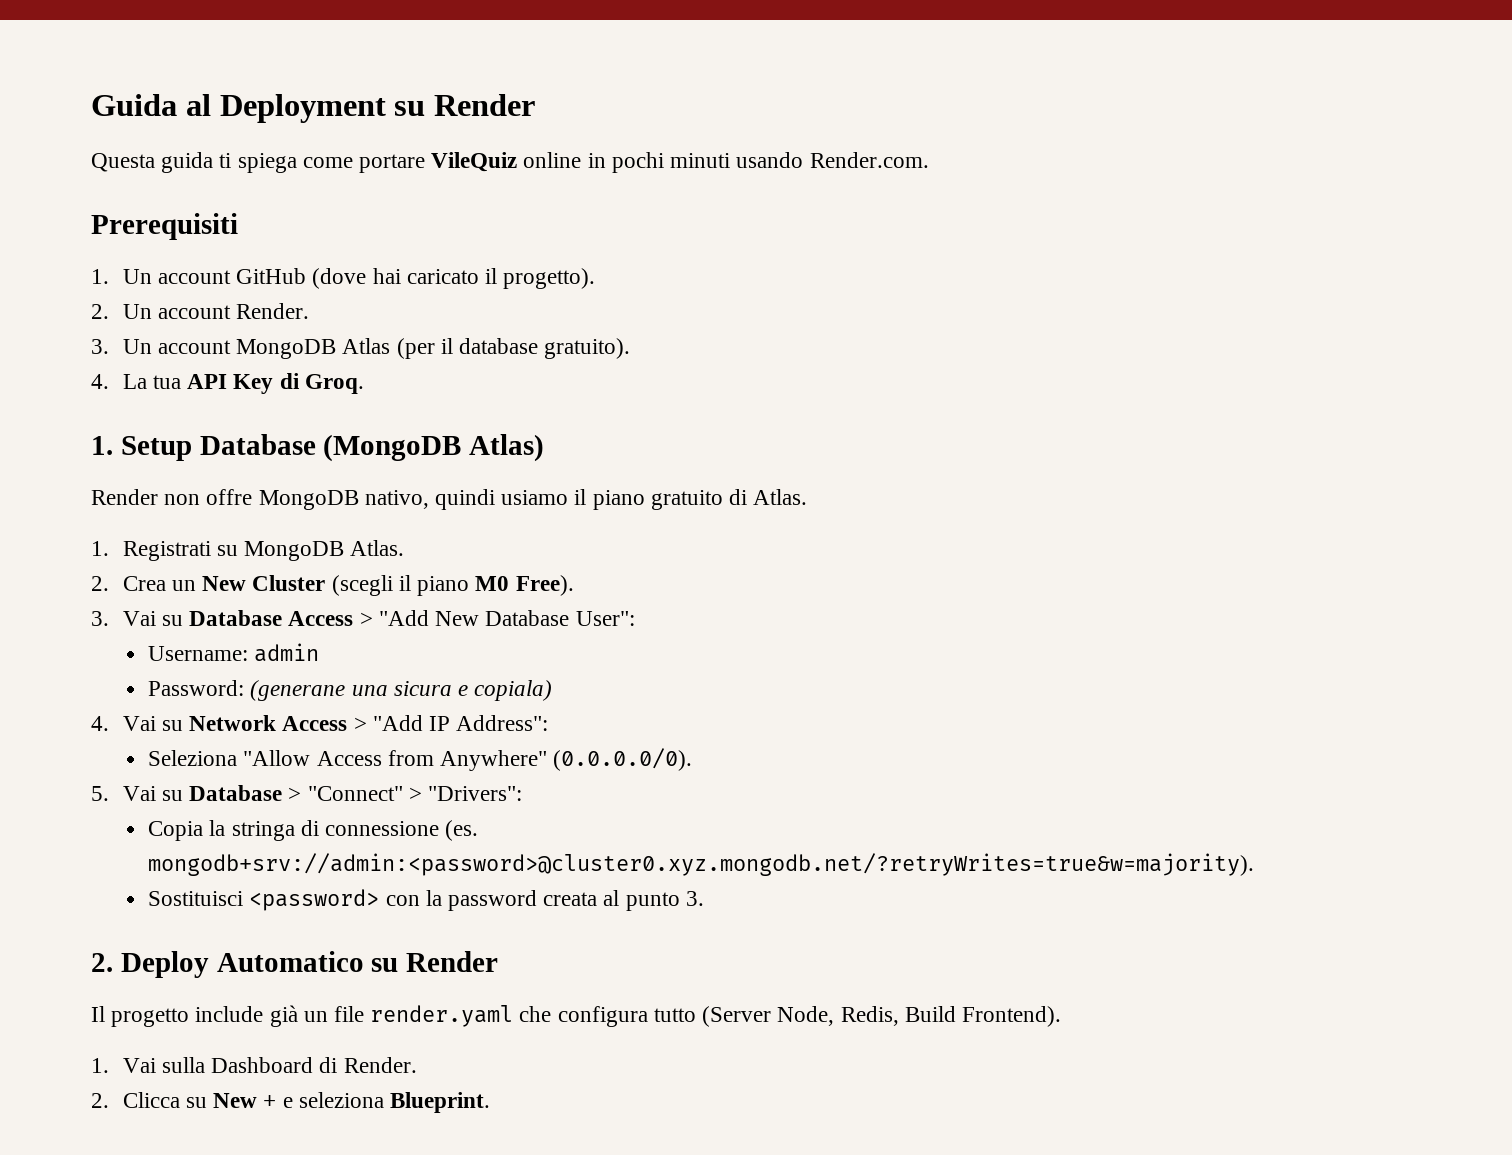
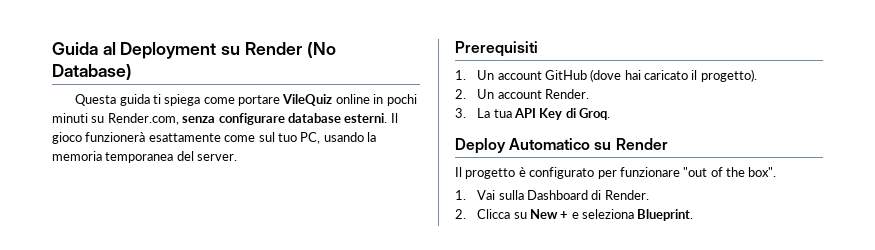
(536, 105) none -> [306,42,336,58] [52,64,132,80] (No Database)
[736,152,929,168] usando Render.com. -> [91,113,398,125] [52,132,376,144] [52,151,238,163] su Render.com, senza configurare database esterni. Il gioco funzionerà esattamente come sul tuo PC, usando la memoria temporanea del server.
[122,338,631,359] [91,374,109,389] Un account MongoDB Atlas (per il database gratuito). // 4. -> (466, 113) none
[91,434,545,462] [91,489,808,510] [91,540,405,561] [91,575,574,596] [91,610,635,626] [148,643,320,662] [148,680,553,701] [91,715,549,731] [148,748,693,771] [91,785,523,801] [148,820,479,841] [148,853,1255,876] [148,889,704,911] [91,953,113,972] 1. Setup Database (MongoDB Atlas) // Render non offre MongoDB nativo, quindi usiamo il piano gratuito di Atlas. // 1. Registrati su MongoDB Atlas. // 2. Crea un New Cluster (scegli il piano M0 Free). // 3. Vai su Database Access > "Add New Database User": // Username: admin // Password: (generane una sicura e copiala) // 4. Vai su Network Access > "Add IP Address": // Seleziona "Allow Access from Anywhere" (0.0.0.0/0). // 5. Vai su Database > "Connect" > "Drivers": // Copia la stringa di connessione (es. mongodb+srv://admin:<password>@cluster0.xyz.mongodb.net/?retryWrites=true&w=majority). // Sostituisci <password> con la password creata al punto 3. // 2. -> (611, 114) none
[195,1005,1061,1027] include già un file render.yaml che configura tutto (Server Node, Redis, Build Frontend). -> [518,167,777,179] è configurato per funzionare "out of the box".

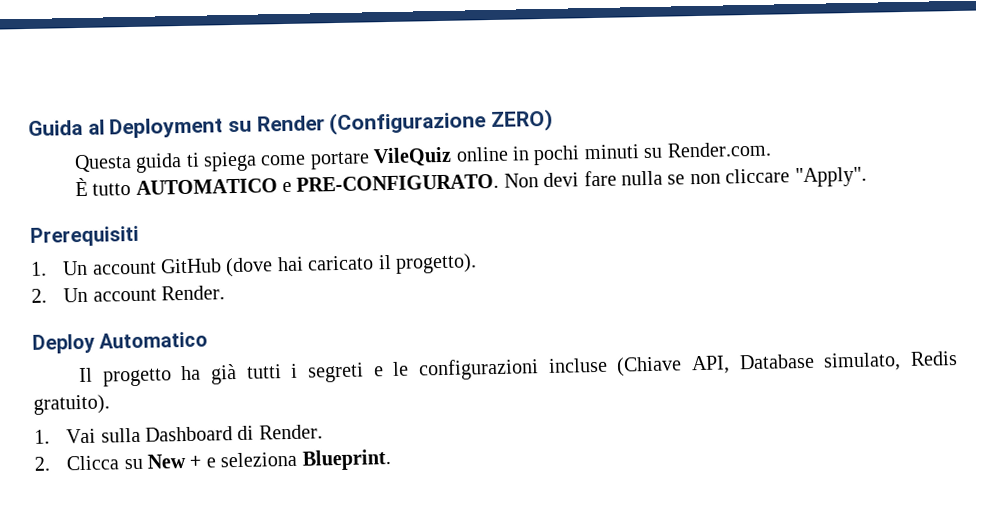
[306,42,336,58] [52,64,132,80] (No Database) -> [329,108,554,136] (Configurazione ZERO)
[107,113,398,125] [52,132,376,144] [52,151,238,163] Render.com, senza configurare database esterni. Il gioco funzionerà esattamente come sul tuo PC, usando la memoria temporanea del server. -> [666,141,772,158] [74,166,867,197] Render.com. // È tutto AUTOMATICO e PRE-CONFIGURATO. Non devi fare nulla se non cliccare "Apply".
[455,108,611,120] // 3. La tua API Key di Groq. -> (226, 293) none
[594,138,668,150] su Render -> (209, 340) none
[518,167,777,179] è configurato per funzionare "out of the box". -> [180,351,958,385] [33,394,110,415] ha già tutti i segreti e le configurazioni incluse (Chiave API, Database simulato, Redis gratuito).

